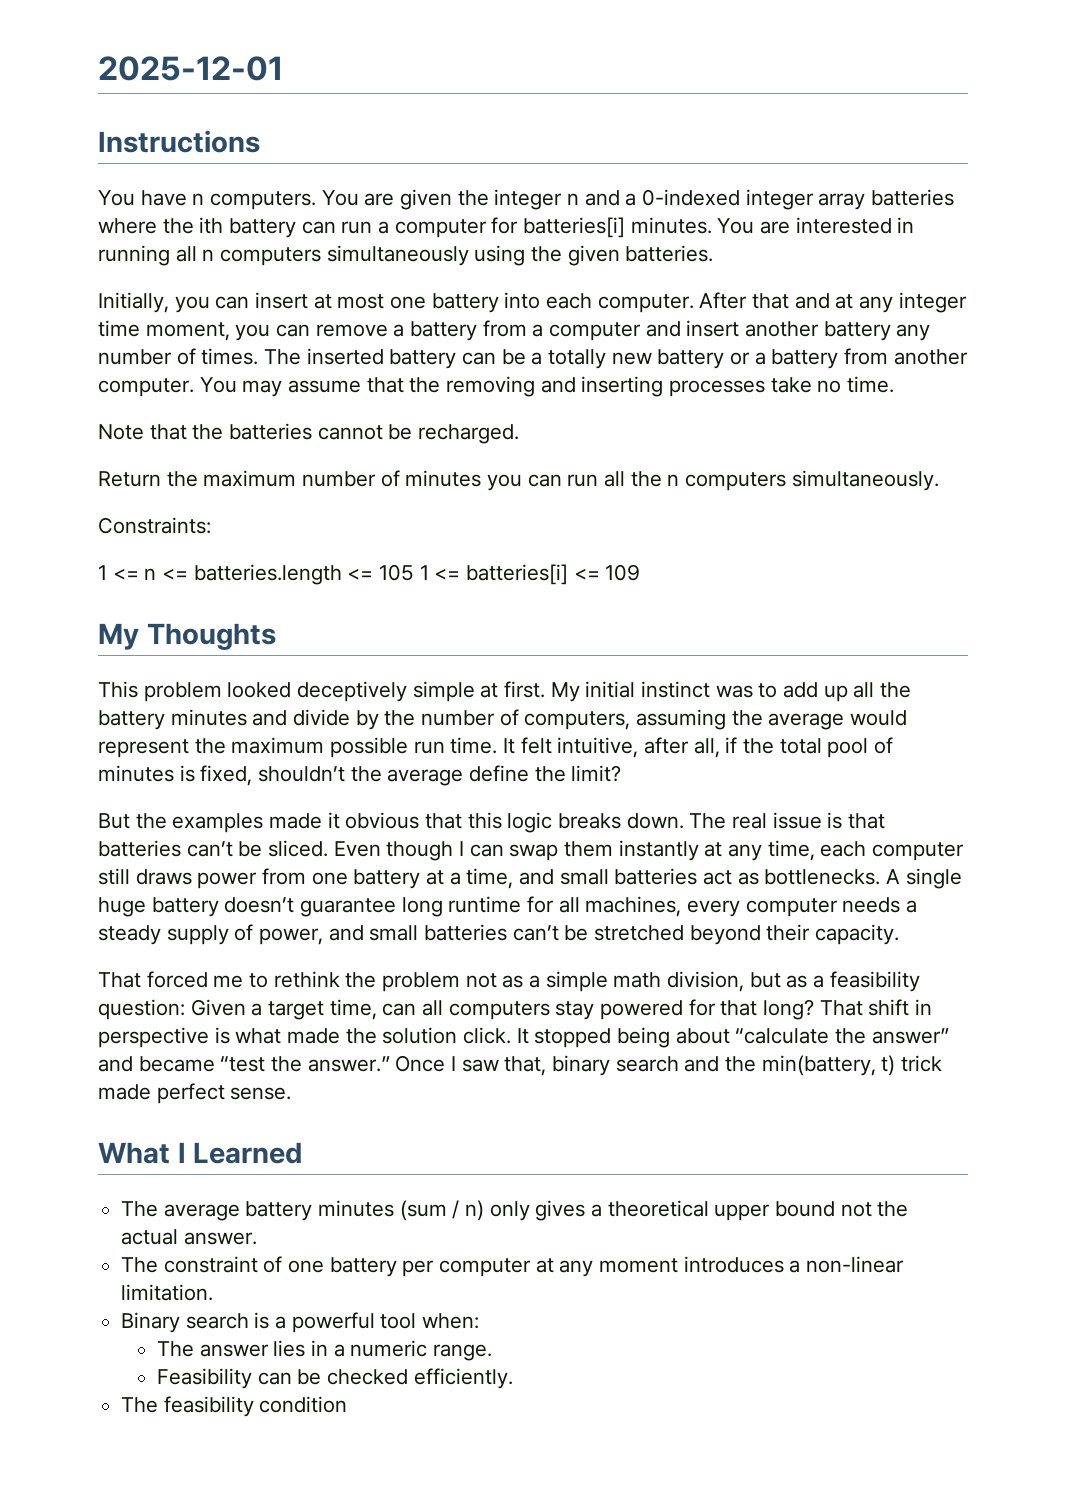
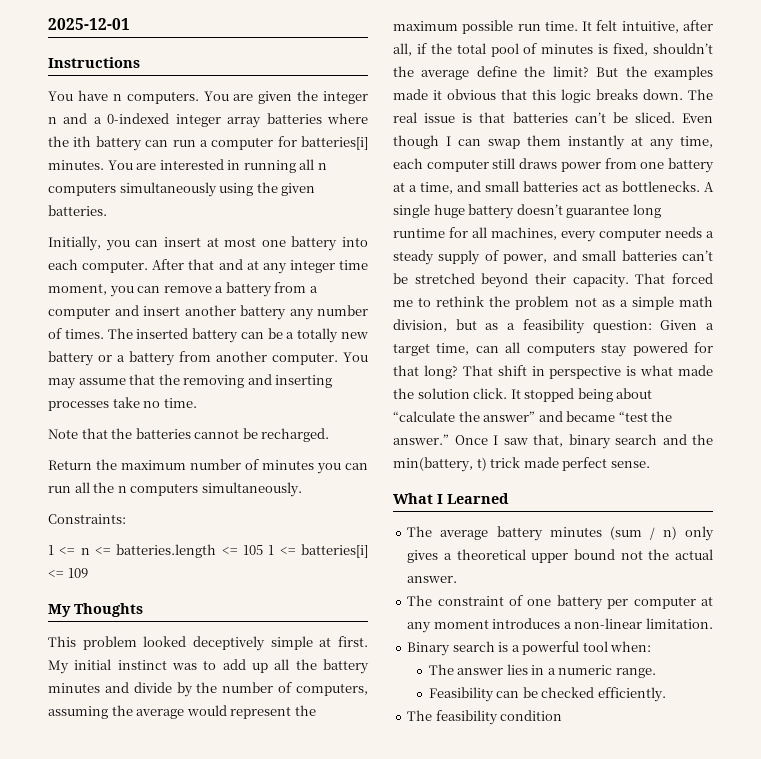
(622, 773) // -> (589, 71) none
(900, 934) // -> (629, 281) none

